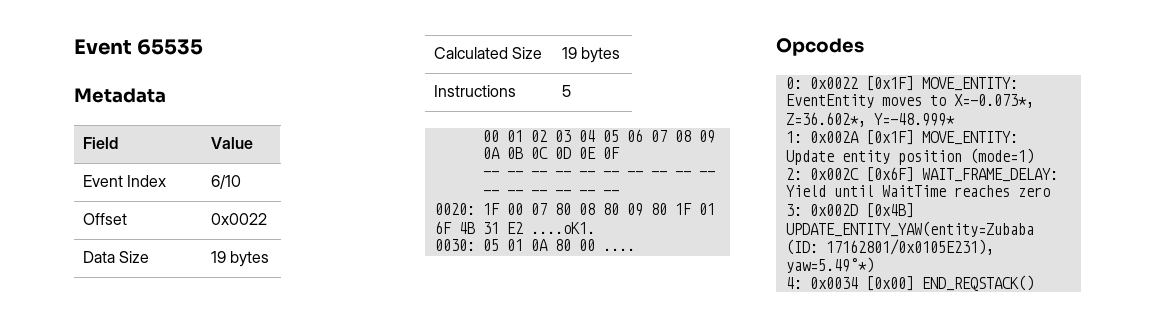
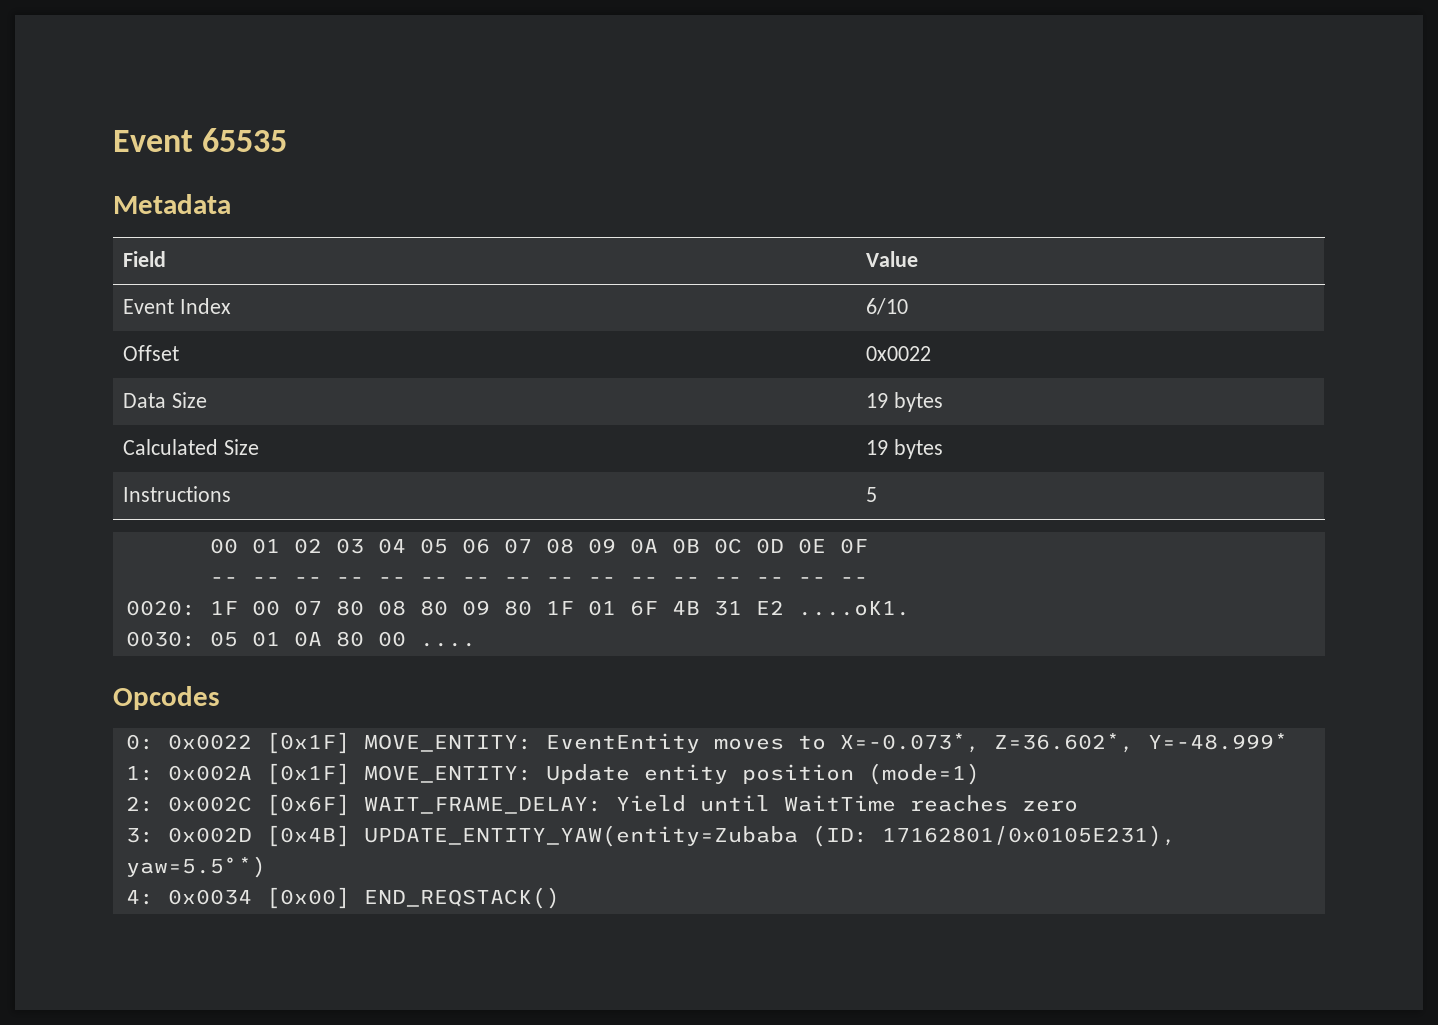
[785,257,874,273] yaw=5.49°*) -> [125,856,266,878] yaw=5.5°*)

